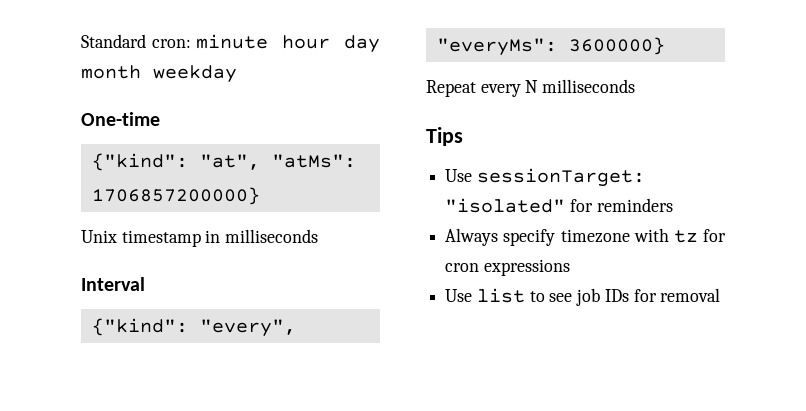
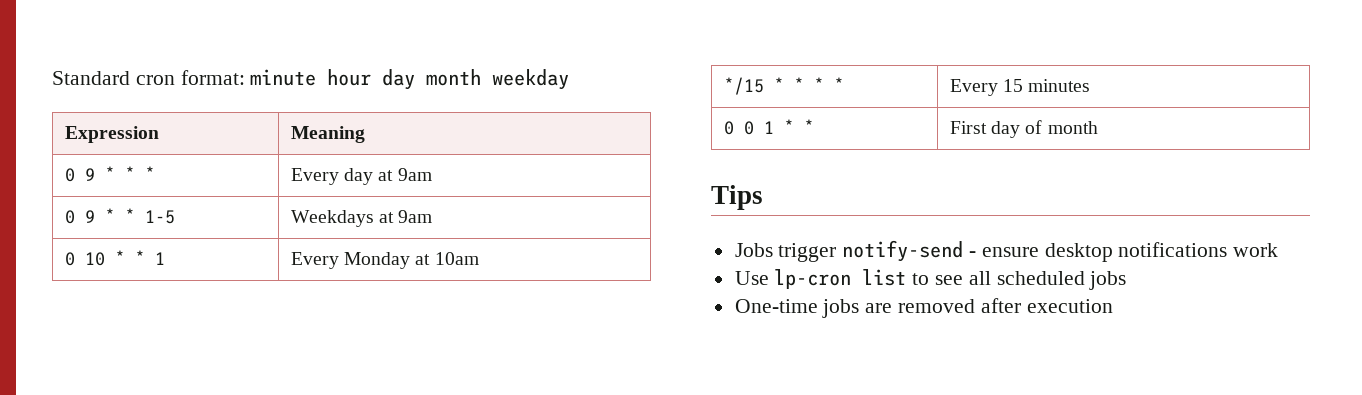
[151,39,191,48] cron: -> [135,70,245,85] cron format:
[81,112,160,126] [91,153,356,171] [91,187,260,205] [81,229,319,247] [81,277,145,291] [91,318,296,337] [436,37,665,56] [426,79,636,97] [426,127,463,146] [445,168,645,187] [445,198,673,213] [445,228,726,246] [445,259,570,276] [445,289,473,302] // One-time // {"kind": "at", "atMs": 1706857200000} // Unix timestamp in milliseconds // Interval // {"kind": "every", "everyMs": 3600000} // Repeat every N milliseconds // Tips // Use sessionTarget: "isolated" for reminders // Always specify timezone with tz for cron expressions // Use -> [64,126,159,143] [290,126,365,143] [64,166,155,182] [290,168,432,185] [64,208,175,224] [290,210,433,227] [64,250,165,266] [290,252,479,269] [723,77,844,95] [949,79,1091,96] [723,119,814,135] [949,120,1098,138] [711,185,763,210] [734,240,1279,262] [734,269,852,289] // Expression | Meaning // 0 9 * * * | Every day at 9am // 0 9 * * 1-5 | Weekdays at 9am // 0 10 * * 1 | Every Monday at 10am // */15 * * * * | Every 15 minutes // 0 0 1 * * | First day of month // Tips // Jobs trigger notify-send - ensure desktop notifications work // Use lp-cron
[576,288,721,306] job IDs for removal -> [968,271,1127,290] [734,298,1113,318] all scheduled jobs // One-time jobs are removed after execution

